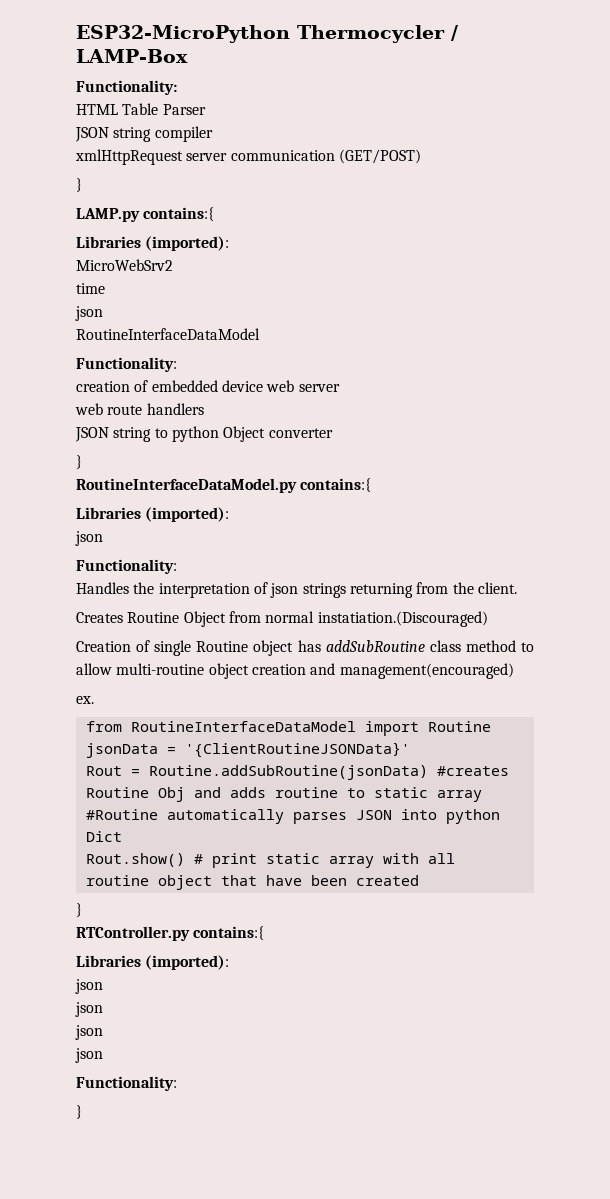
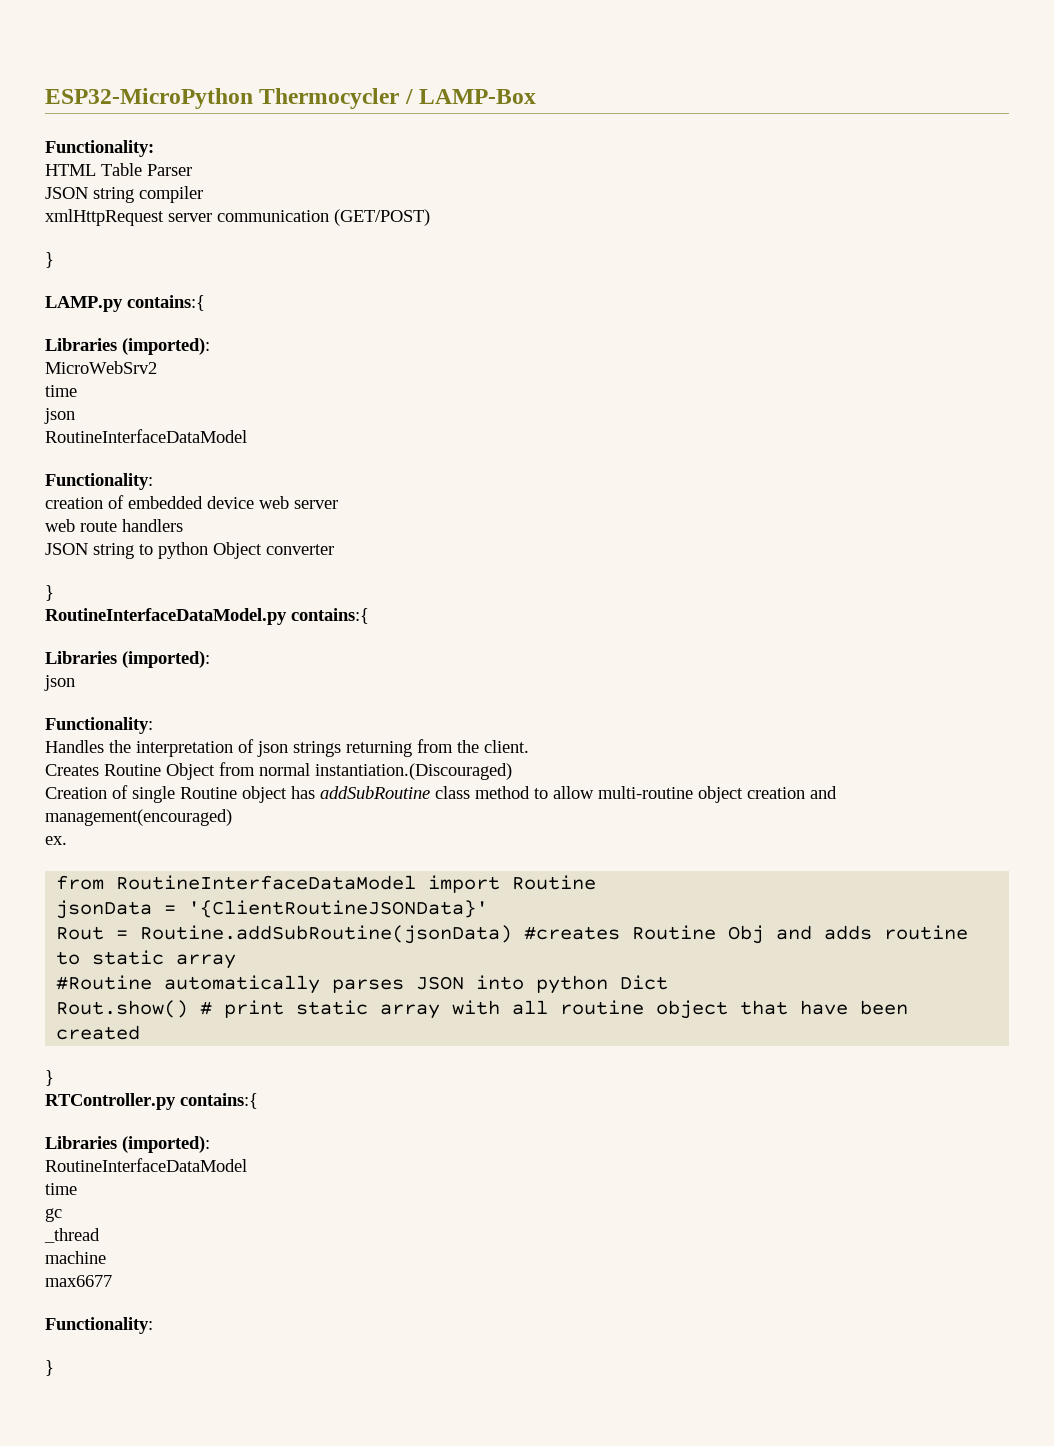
[317,611,488,627] instatiation.(Discouraged) -> [315,763,512,780] instantiation.(Discouraged)
[75,979,103,994] [75,1002,103,1017] [75,1025,103,1040] [75,1048,103,1063] json // json // json // json -> [45,1158,247,1172] [45,1183,77,1195] [45,1208,62,1222] [44,1228,100,1243] [45,1251,106,1264] [45,1275,112,1287] RoutineInterfaceDataModel // time // gc // _thread // machine // max6677

